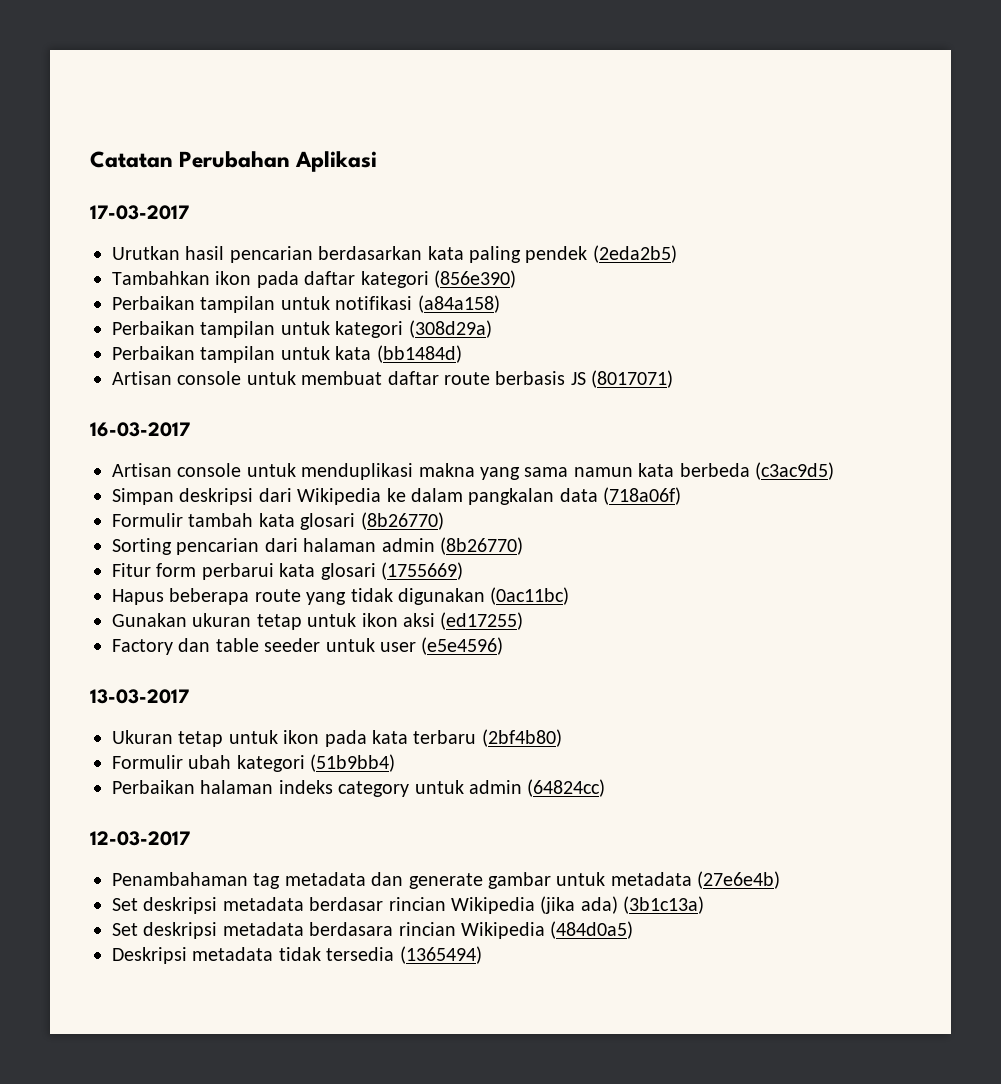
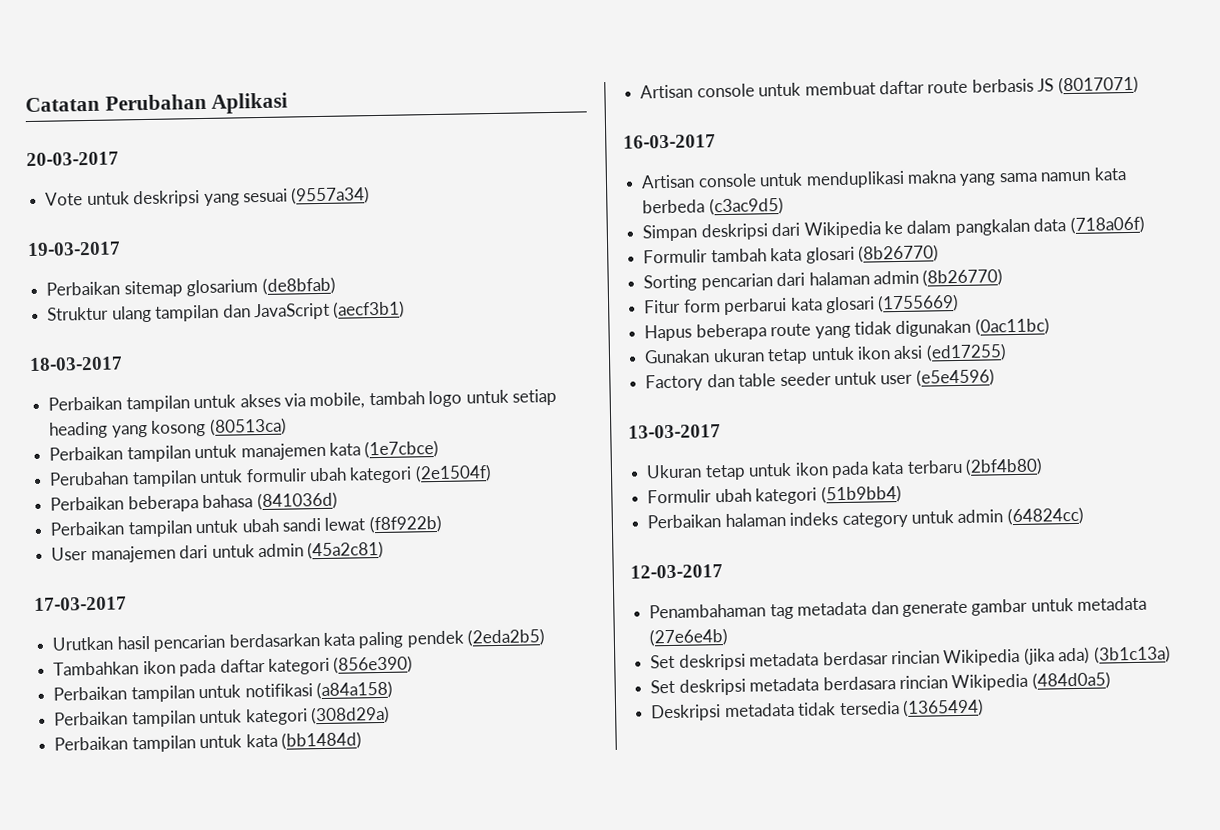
(378, 161) none -> [26,151,119,167] [45,186,371,208] [27,241,121,257] [46,276,336,298] [47,300,406,323] [29,356,123,372] [48,388,558,413] [49,417,287,439] [49,439,440,463] [49,464,492,488] [50,491,338,513] [50,514,442,538] [51,540,385,563] // 20-03-2017 // Vote untuk deskripsi yang sesuai (9557a34) // 19-03-2017 // Perbaikan sitemap glosarium (de8bfab) // Struktur ulang tampilan dan JavaScript (aecf3b1) // 18-03-2017 // Perbaikan tampilan untuk akses via mobile, tambah logo untuk setiap heading yang kosong (80513ca) // Perbaikan tampilan untuk manajemen kata (1e7cbce) // Perubahan tampilan untuk formulir ubah kategori (2e1504f) // Perbaikan beberapa bahasa (841036d) // Perbaikan tampilan untuk ubah sandi lewat (f8f922b) // User manajemen dari untuk admin (45a2c81)

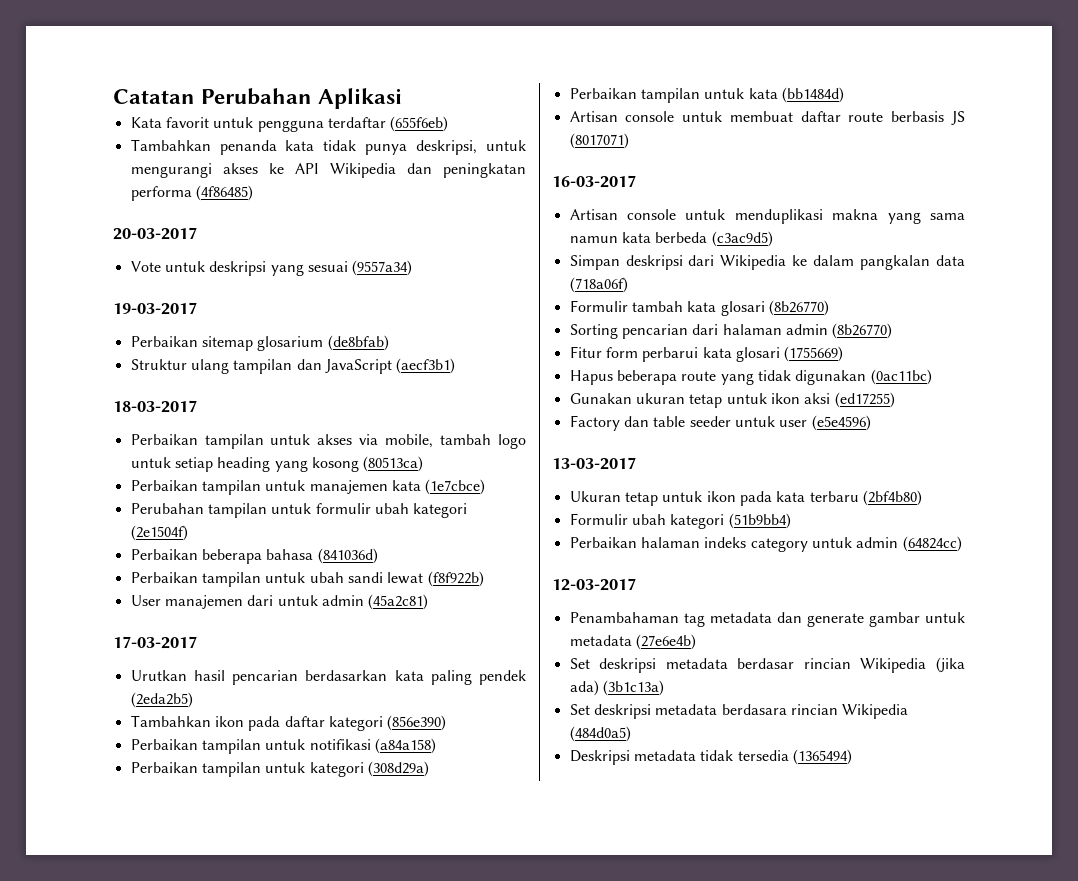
(289, 103) none -> [130,116,449,132] [130,139,526,155] [130,163,526,178] [130,185,253,201] // Kata favorit untuk pengguna terdaftar (655f6eb) // Tambahkan penanda kata tidak punya deskripsi, untuk mengurangi akses ke API Wikipedia dan peningkatan performa (4f86485)

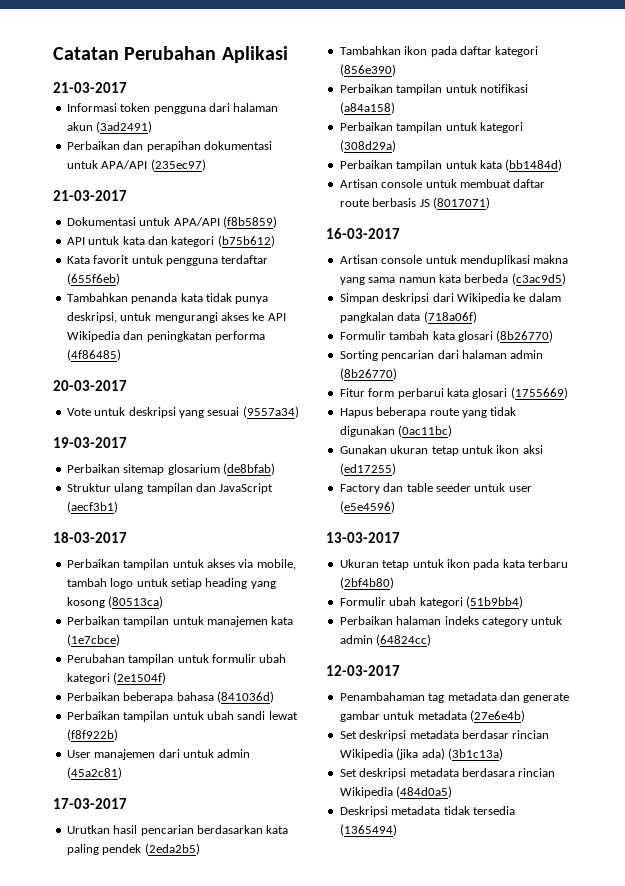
(403, 98) none -> [53,82,127,93] [66,103,279,114] [66,121,153,133] [66,141,272,152] [66,159,206,171] [53,190,127,201] [66,216,277,228] [66,235,275,247] // 21-03-2017 // Informasi token pengguna dari halaman akun (3ad2491) // Perbaikan dan perapihan dokumentasi untuk APA/API (235ec97) // 21-03-2017 // Dokumentasi untuk APA/API (f8b5859) // API untuk kata dan kategori (b75b612)

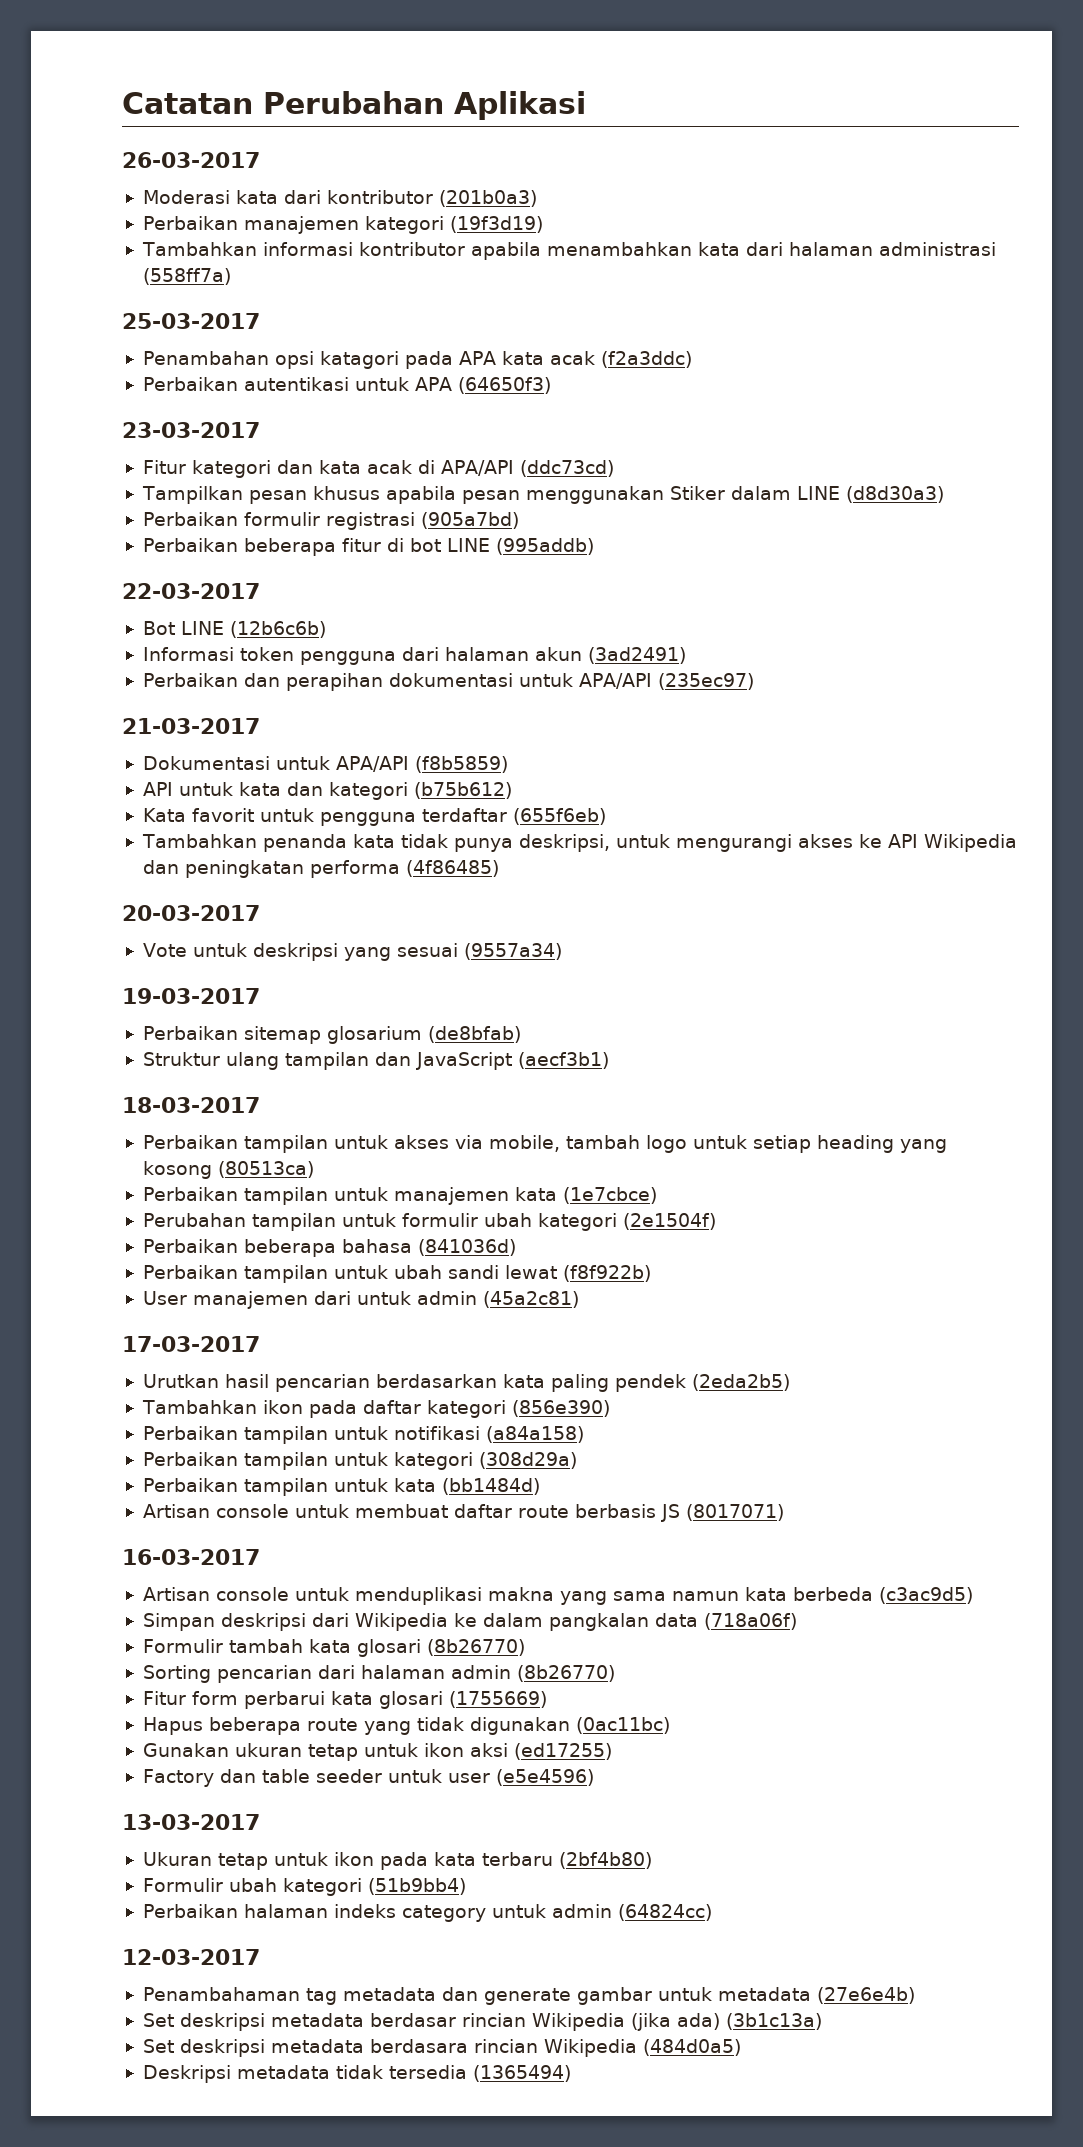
[53,82,127,93] 21-03-2017 -> [122,152,260,168] [142,190,537,207] [142,216,543,234] [141,242,996,260] [142,268,231,285] [122,313,260,329] [142,351,692,369] [142,377,551,394] [122,422,260,438] [142,460,614,478] [141,486,944,504] [142,512,519,530] [142,538,594,556] [122,583,260,599] [142,621,326,638] 26-03-2017 // Moderasi kata dari kontributor (201b0a3) // Perbaikan manajemen kategori (19f3d19) // Tambahkan informasi kontributor apabila menambahkan kata dari halaman administrasi (558ff7a) // 25-03-2017 // Penambahan opsi katagori pada APA kata acak (f2a3ddc) // Perbaikan autentikasi untuk APA (64650f3) // 23-03-2017 // Fitur kategori dan kata acak di APA/API (ddc73cd) // Tampilkan pesan khusus apabila pesan menggunakan Stiker dalam LINE (d8d30a3) // Perbaikan formulir registrasi (905a7bd) // Perbaikan beberapa fitur di bot LINE (995addb) // 22-03-2017 // Bot LINE (12b6c6b)

